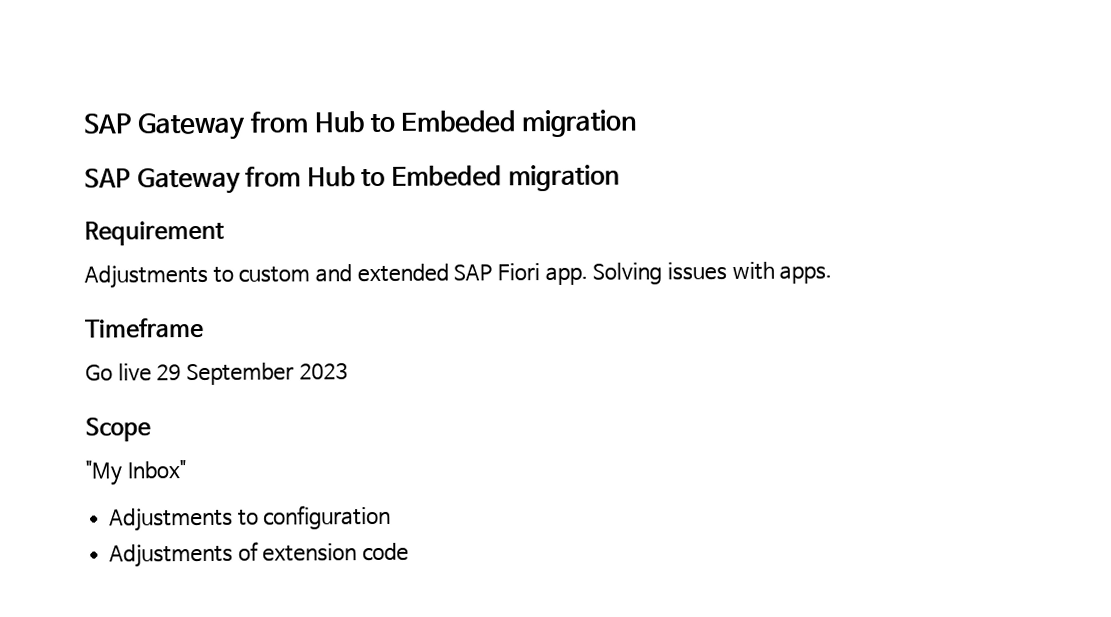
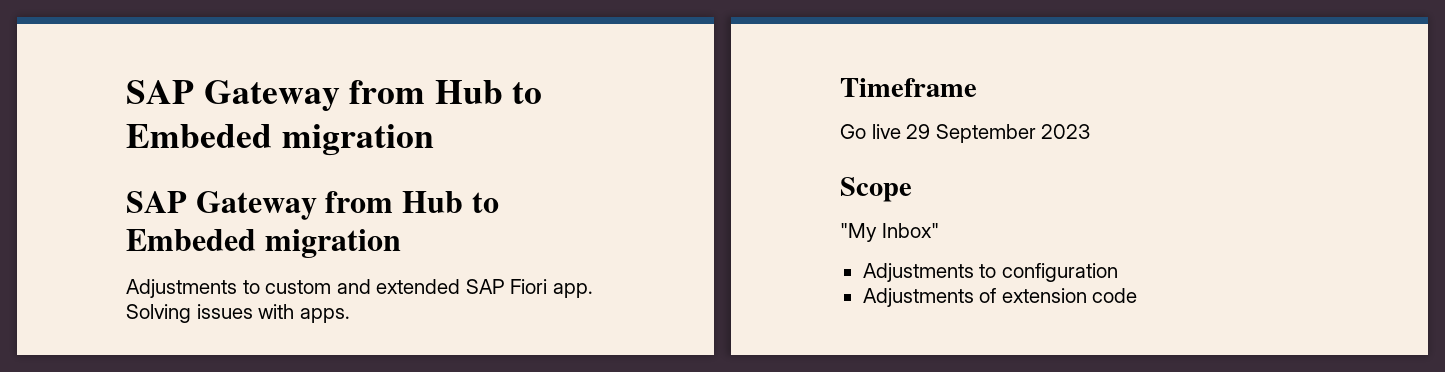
[84,220,225,246] // Requirement -> (401, 243) none

